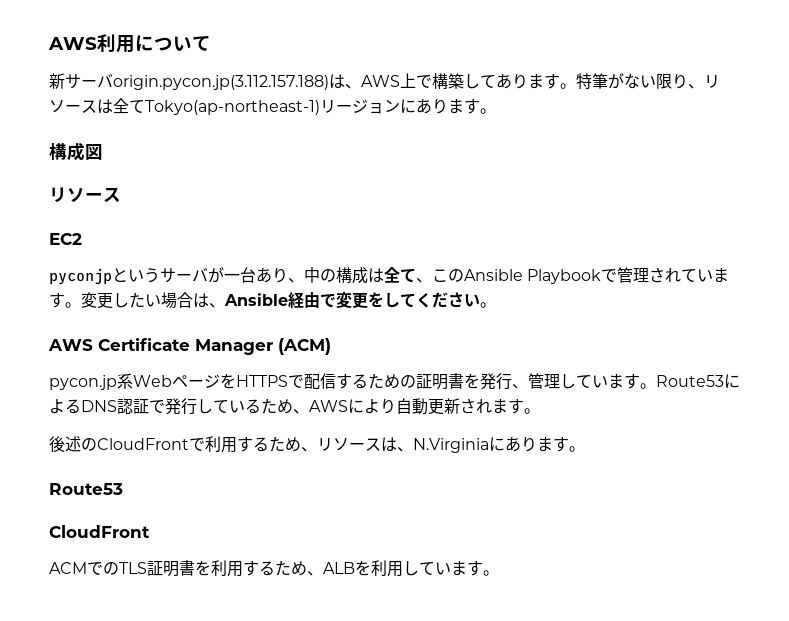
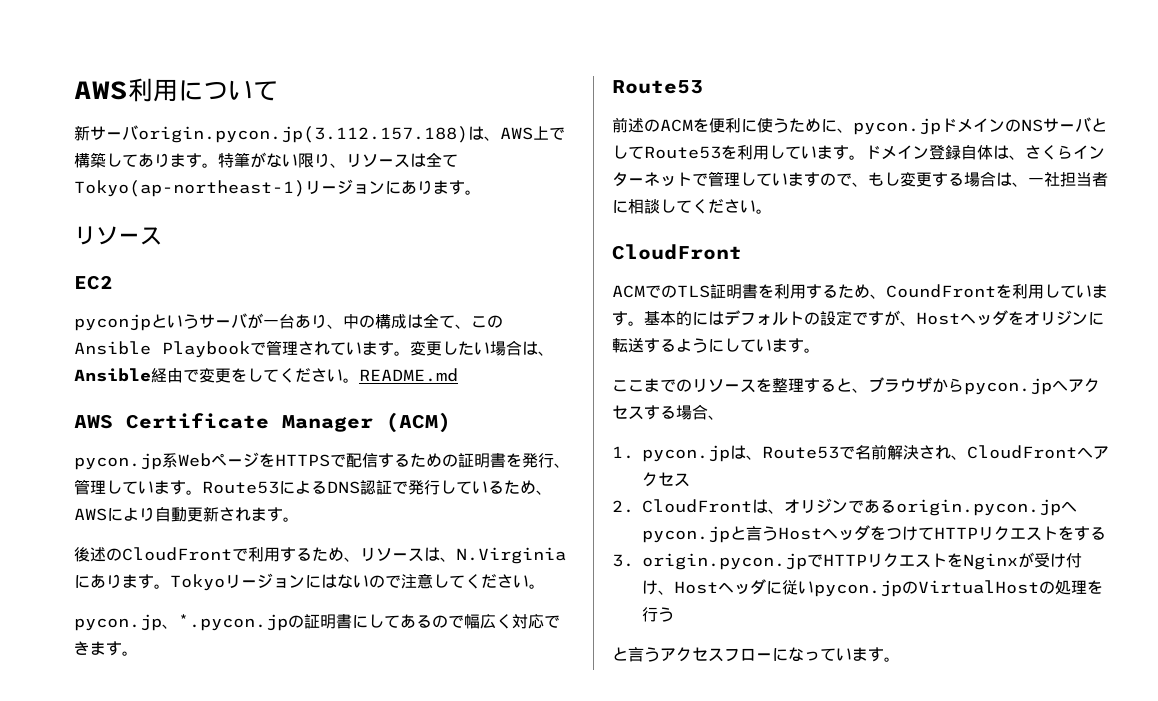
[49,142,103,161] // 構成図 -> (481, 192) none
(496, 305) none -> [359,368,458,382] README.md
[49,483,123,495] // Route53 -> [170,573,545,591] [74,614,560,631] [74,641,138,656] [612,80,703,94] [612,117,1107,135] [612,145,1105,160] [612,171,1108,187] [612,199,772,214] Tokyoリージョンにはないので注意してください。 // pycon.jp、*.pycon.jpの証明書にしてあるので幅広く対応できます。 // Route53 // 前述のACMを便利に使うために、pycon.jpドメインのNSサーバとしてRoute53を利用しています。ドメイン登録自体は、さくらインターネットで管理していますので、もし変更する場合は、一社担当者に相談してください。
[323,560,499,577] ALBを利用しています。 -> [886,284,1108,299] [612,310,1104,326] [612,337,820,353] [612,377,1100,395] [612,404,724,420] [612,444,1109,462] [642,472,690,487] [612,498,1077,516] [642,525,1106,543] [612,552,1082,570] [642,579,1103,597] [642,607,674,622] [612,647,900,662] CoundFrontを利用しています。基本的にはデフォルトの設定ですが、Hostヘッダをオリジンに転送するようにしています。 // ここまでのリソースを整理すると、ブラウザからpycon.jpへアクセスする場合、 // 1. pycon.jpは、Route53で名前解決され、CloudFrontへアクセス // 2. CloudFrontは、オリジンであるorigin.pycon.jpへpycon.jpと言うHostヘッダをつけてHTTPリクエストをする // 3. origin.pycon.jpでHTTPリクエストをNginxが受け付け、Hostヘッダに従いpycon.jpのVirtualHostの処理を行う // と言うアクセスフローになっています。

